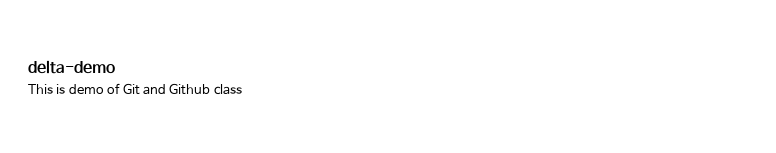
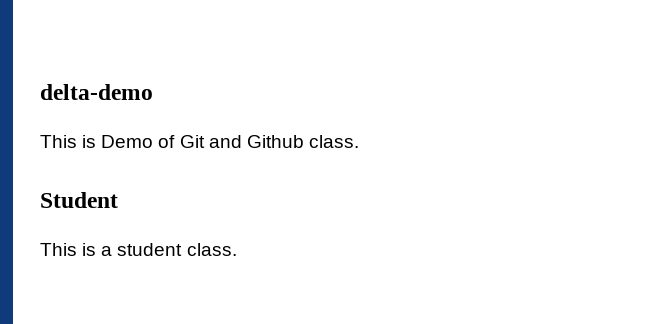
[68,84,104,94] demo -> [101,135,154,148] Demo
[213,84,242,95] class -> [308,135,359,148] [40,192,118,208] [40,243,237,256] class. // Student // This is a student class.

